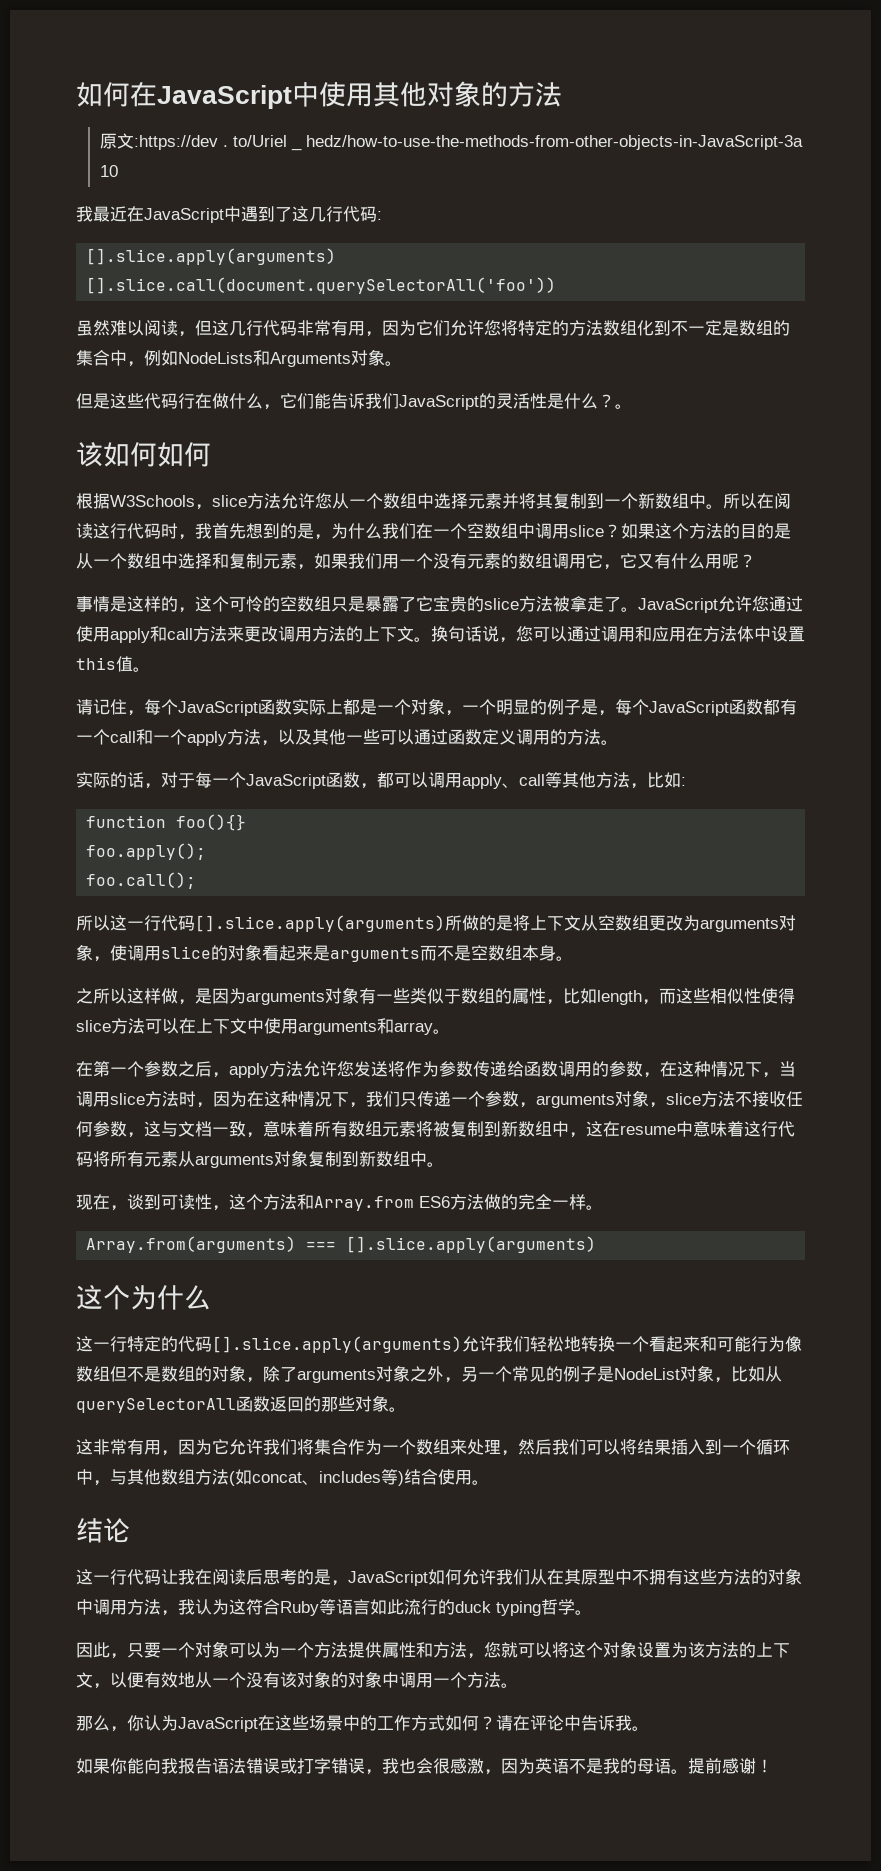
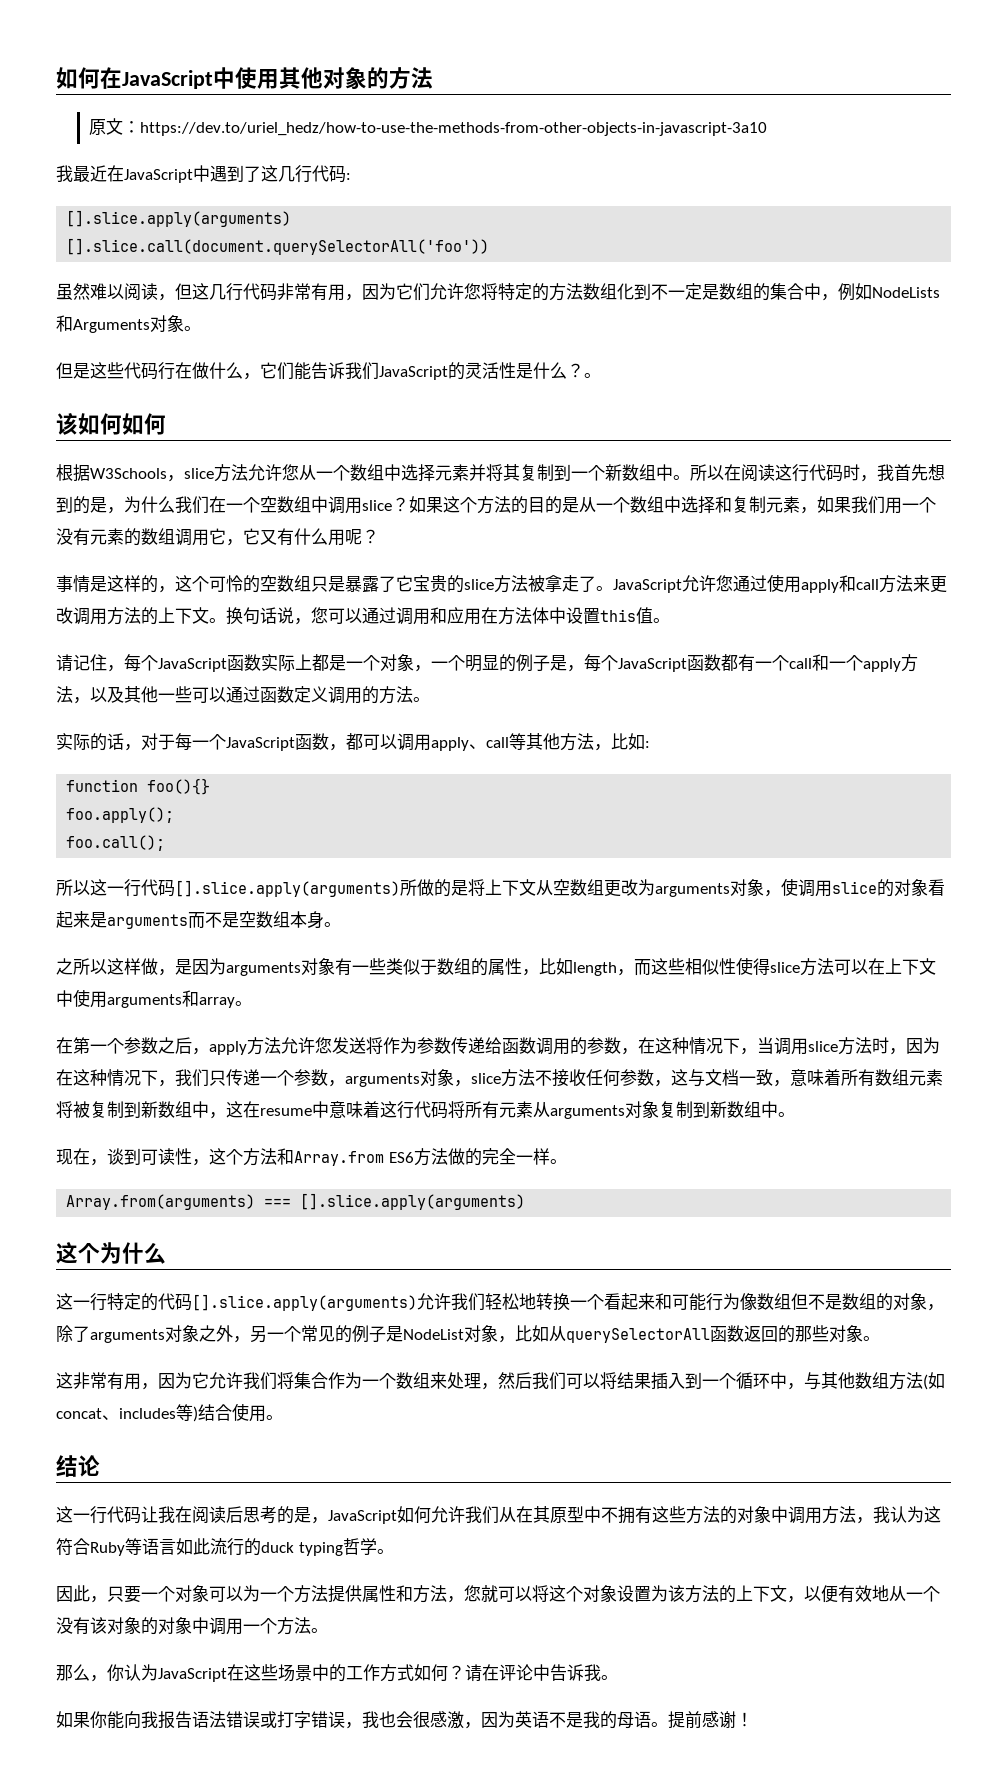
[133,135,287,150] [290,135,803,151] [99,165,118,177] :https://dev . to/Uriel _ hedz/how-to-use-the-methods-from-other-objects-in-JavaScript-3a 10 -> [122,121,767,136] ：https://dev.to/uriel_hedz/how-to-use-the-methods-from-other-objects-in-javascript-3a10

